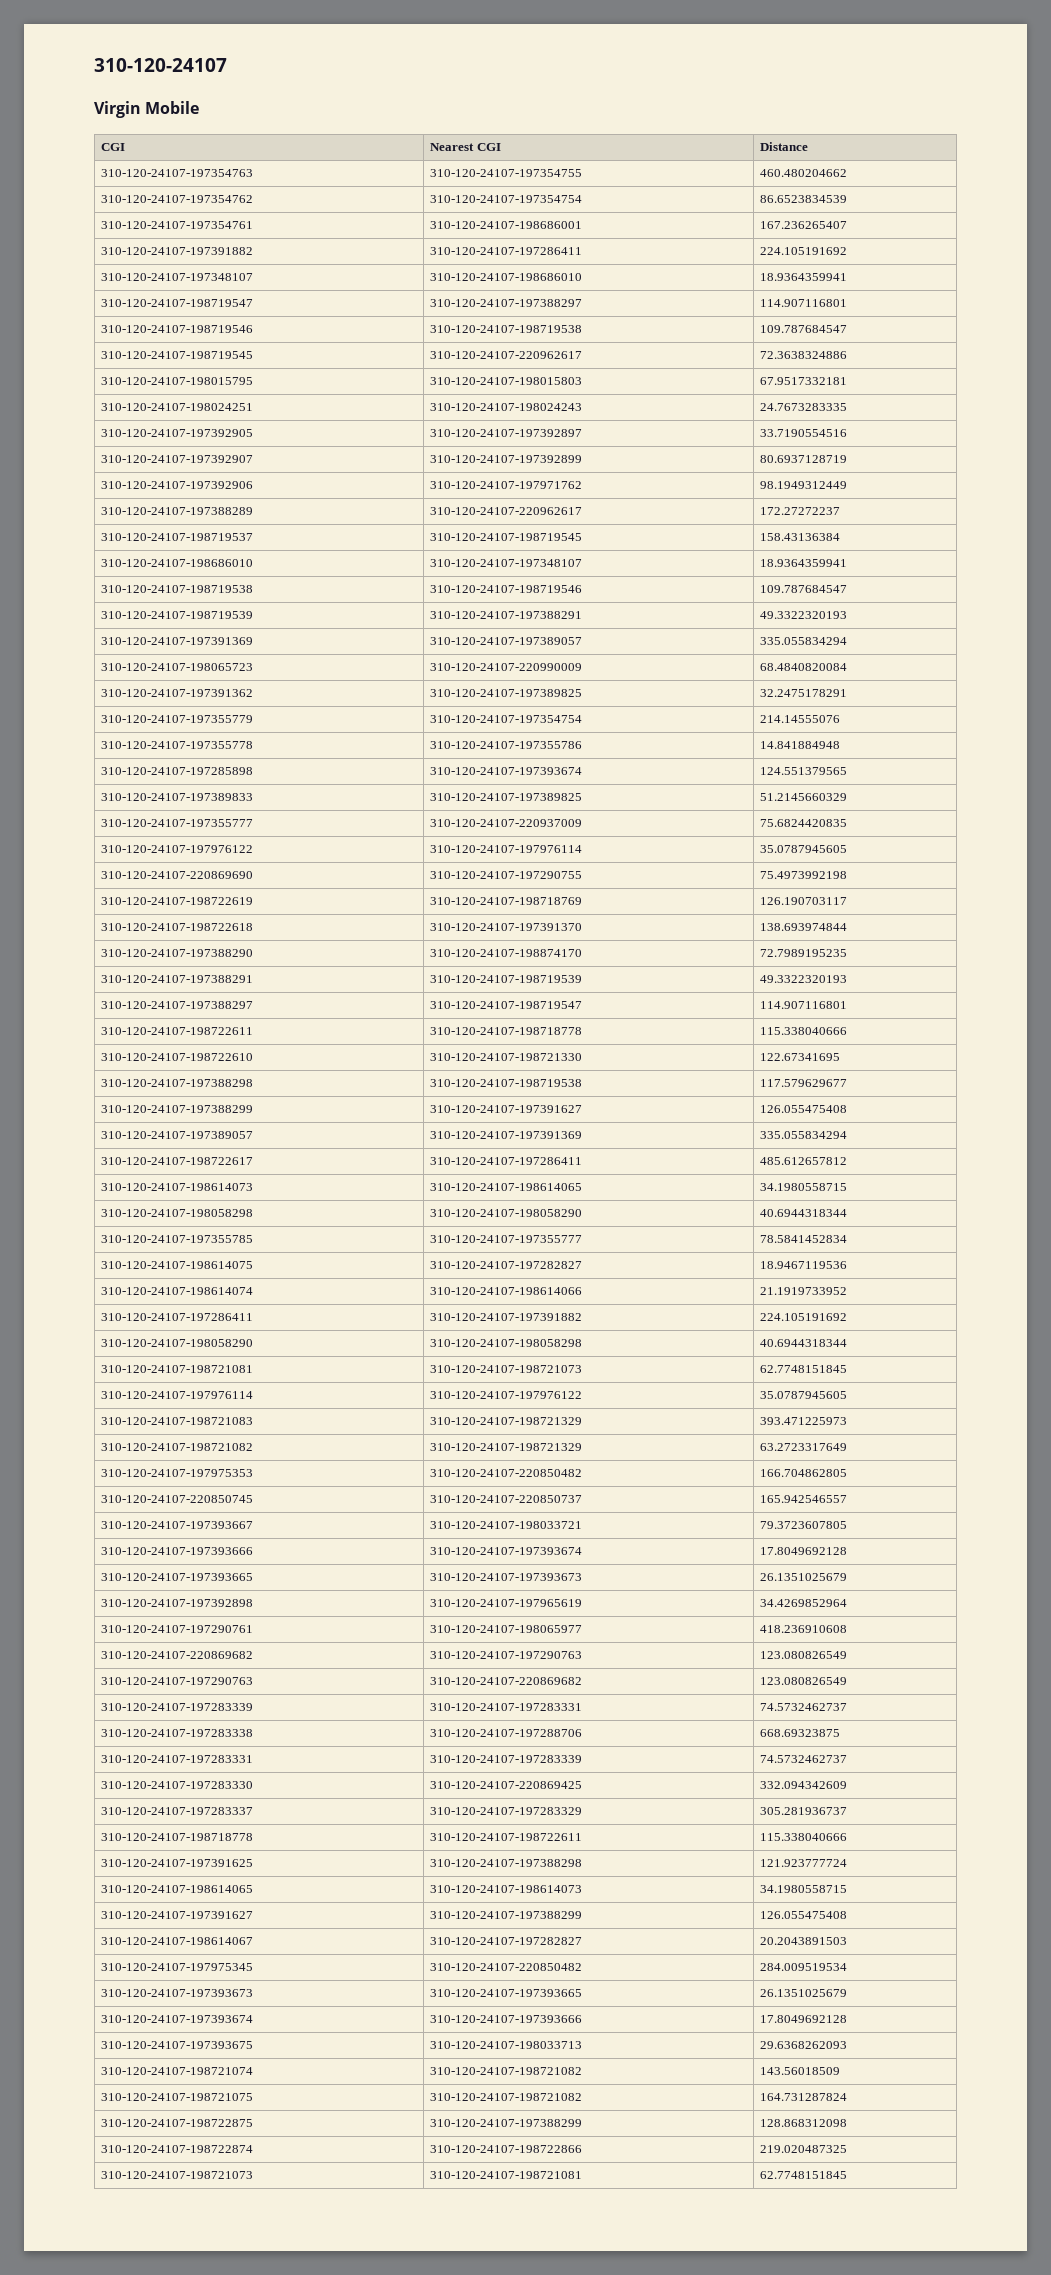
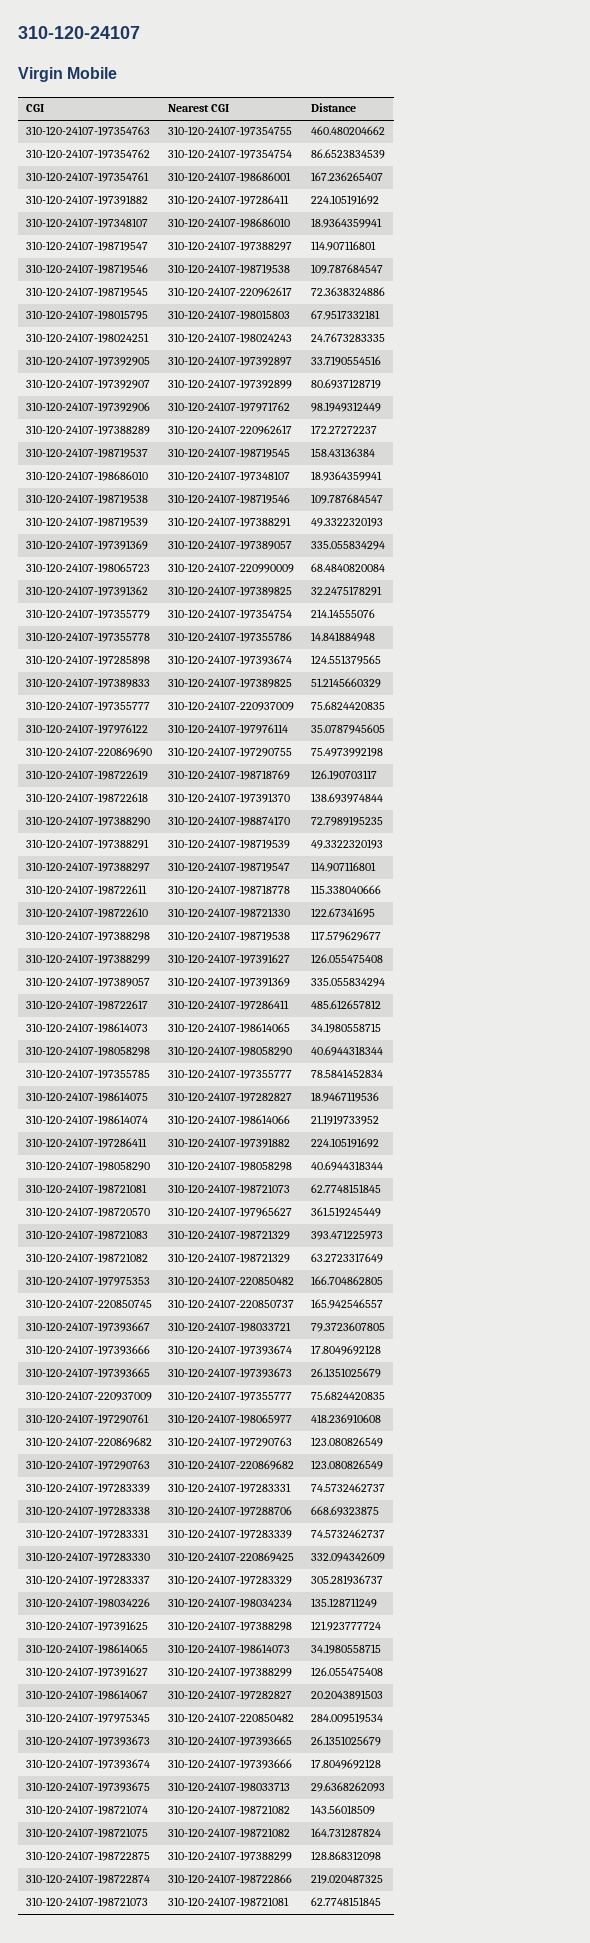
[101,1391,254,1399] [430,1391,583,1399] [760,1391,848,1399] 310-120-24107-197976114 | 310-120-24107-197976122 | 35.0787945605 -> [25,1207,150,1217] [167,1207,292,1217] [310,1207,381,1217] 310-120-24107-198720570 | 310-120-24107-197965627 | 361.519245449
[101,1599,254,1607] [430,1599,583,1607] [760,1599,848,1607] 310-120-24107-197392898 | 310-120-24107-197965619 | 34.4269852964 -> [25,1391,152,1401] [167,1391,292,1401] [310,1391,385,1400] 310-120-24107-220937009 | 310-120-24107-197355777 | 75.6824420835
[101,1833,254,1841] [430,1833,583,1841] [760,1833,848,1841] 310-120-24107-198718778 | 310-120-24107-198722611 | 115.338040666 -> [25,1598,150,1608] [167,1598,292,1608] [310,1598,377,1608] 310-120-24107-198034226 | 310-120-24107-198034234 | 135.128711249

